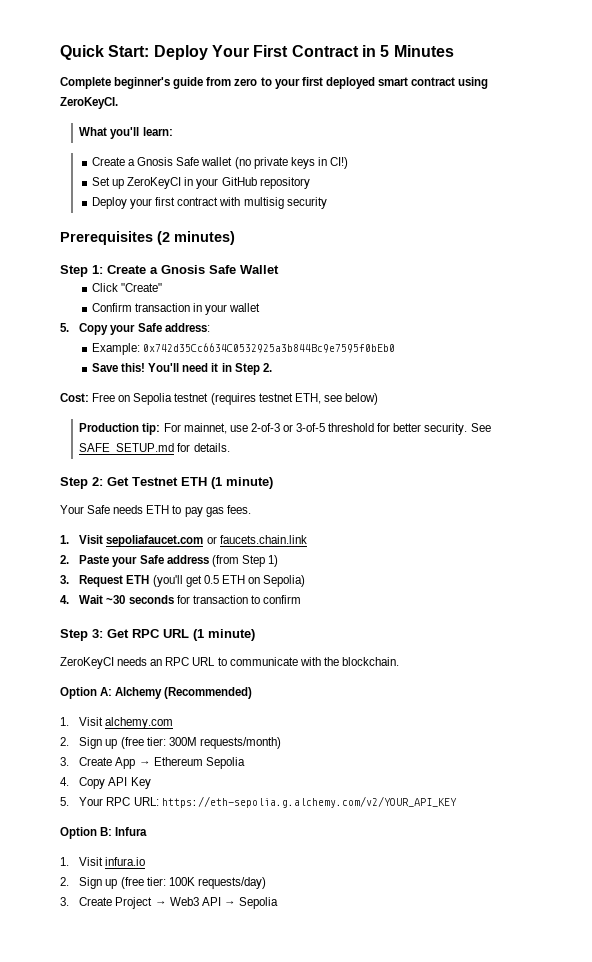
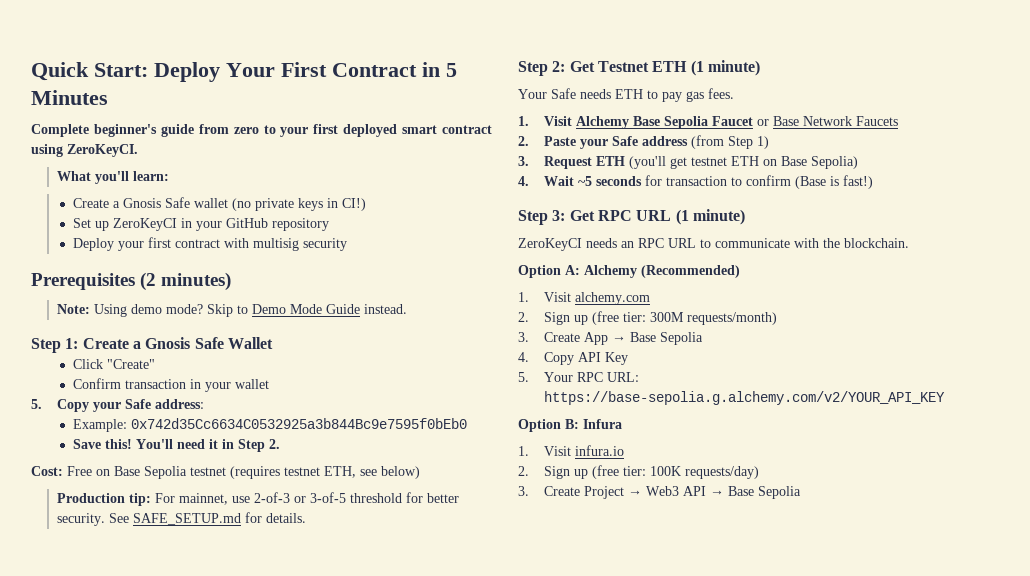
(235, 238) none -> [57,304,408,317] // Note: Using demo mode? Skip to Demo Mode Guide instead.
(131, 398) none -> [114,466,140,476] Base
[106,535,307,547] sepoliafaucet.com or faucets.chain.link -> [576,116,899,129] Alchemy Base Sepolia Faucet or Base Network Faucets
[203,575,219,584] 0.5 -> [691,157,728,166] testnet
(260, 580) none -> [781,156,808,166] Base
[106,595,126,604] ~30 -> [578,176,593,186] ~5
(301, 599) none -> [795,175,874,189] (Base is fast!)
[153,757,203,766] Ethereum -> [630,332,657,342] Base
[161,796,457,808] https://eth-sepolia.g.alchemy.com/v2/YOUR_API_KEY -> [544,391,946,405] https://base-sepolia.g.alchemy.com/v2/YOUR_API_KEY
(236, 903) none -> [728,486,755,496] Base

